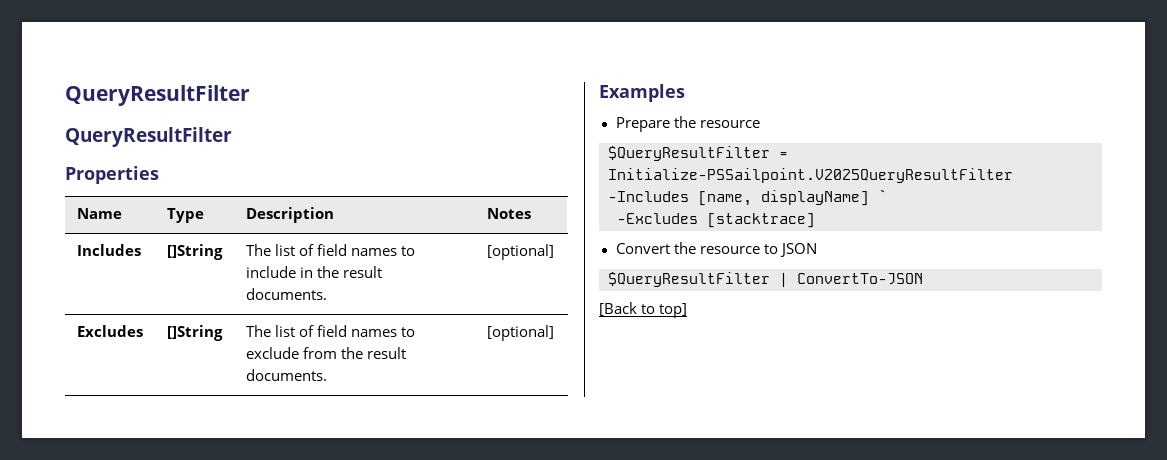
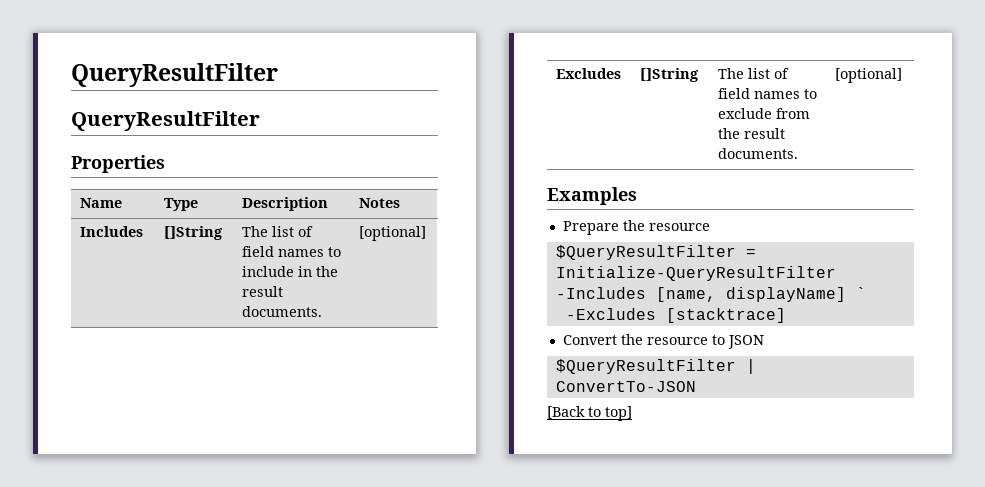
[608,168,1013,183] Initialize-PSSailpoint.V2025QueryResultFilter -> [555,266,836,281] Initialize-QueryResultFilter

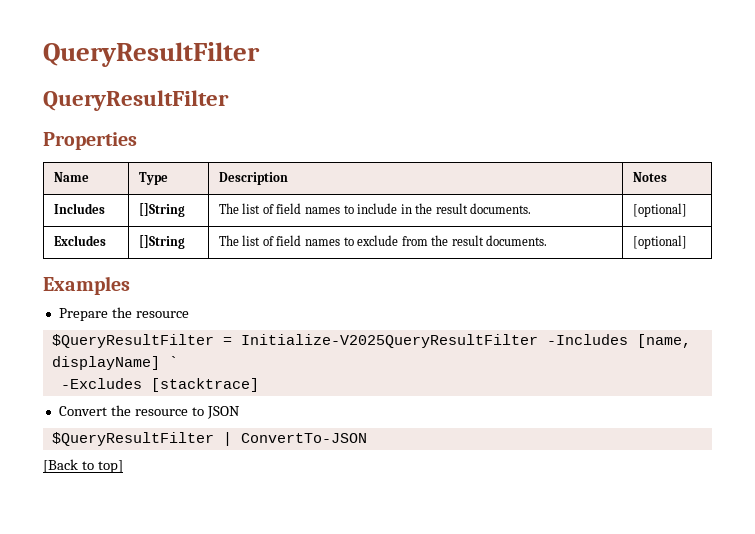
[555,266,836,281] Initialize-QueryResultFilter -> [240,334,538,348] Initialize-V2025QueryResultFilter

